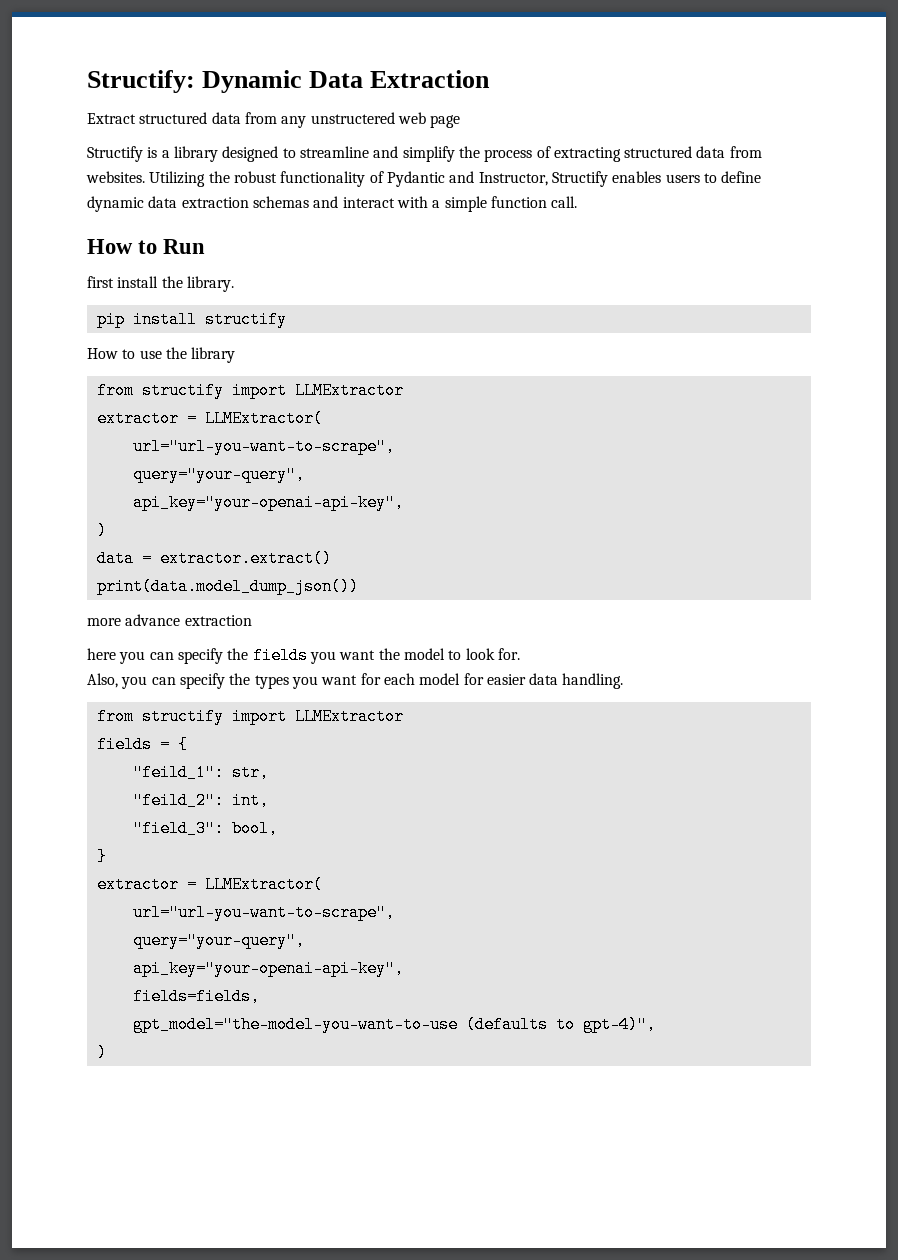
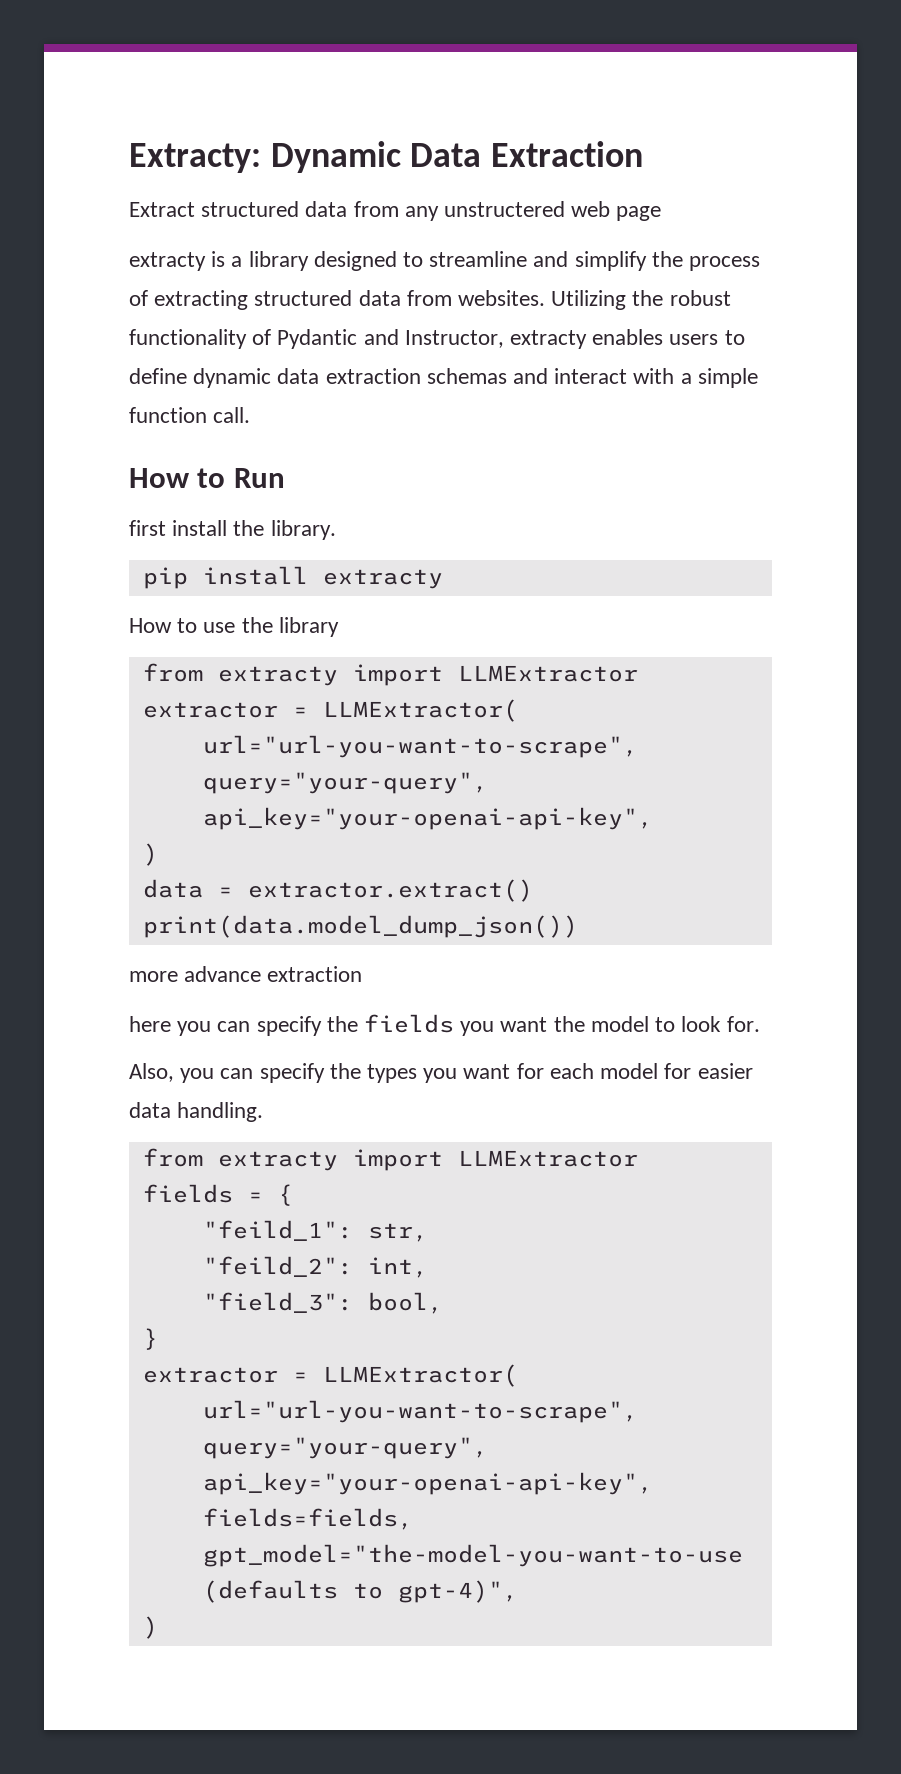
[87,70,195,93] Structify: -> [129,143,261,173] Extracty:
[87,146,143,162] Structify -> [129,252,206,271] extracty
[551,171,608,187] Structify -> [510,330,588,349] extracty
[204,311,287,328] structify -> [322,569,443,589] extracty
[141,382,224,399] structify -> [217,666,338,686] extracty
[141,708,224,725] structify -> [217,1151,338,1171] extracty

